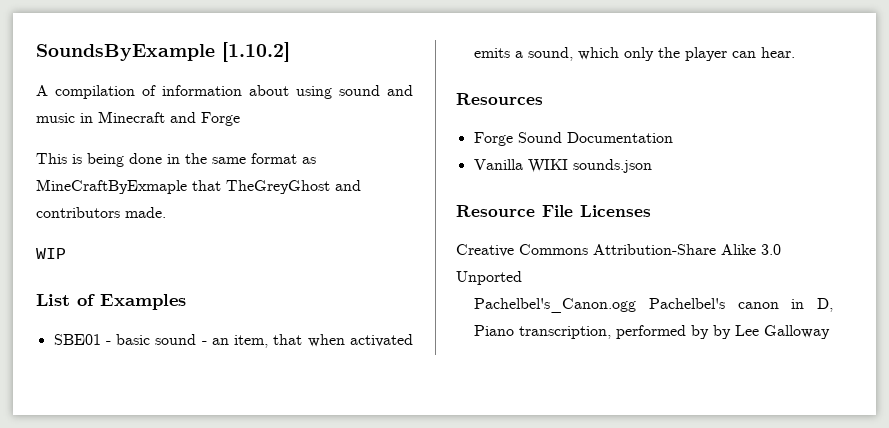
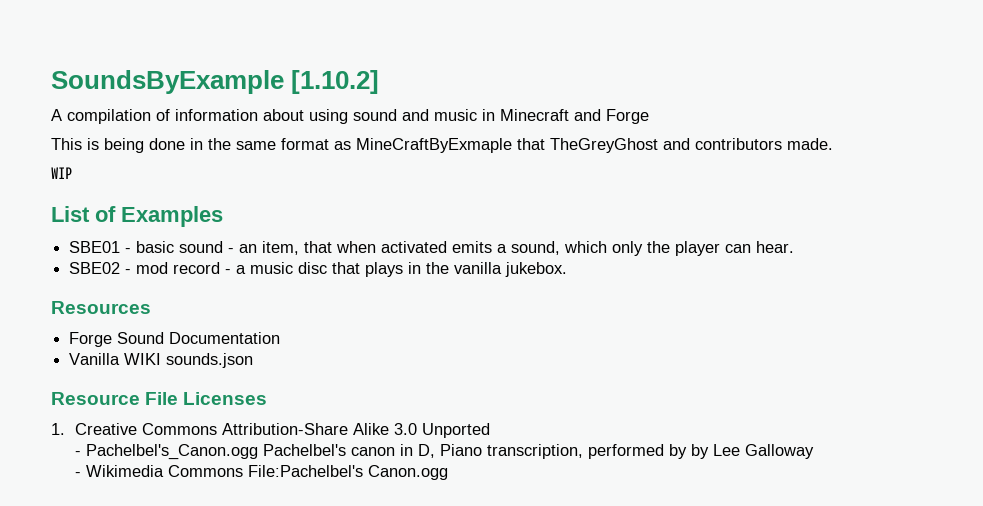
(795, 52) none -> [69,262,568,277] // SBE02 - mod record - a music disc that plays in the vanilla jukebox.
(651, 211) none -> [51,423,65,435] 1.
(522, 278) none -> [75,451,82,456] -
(831, 332) none -> [75,465,449,480] // - Wikimedia Commons File:Pachelbel's Canon.ogg

